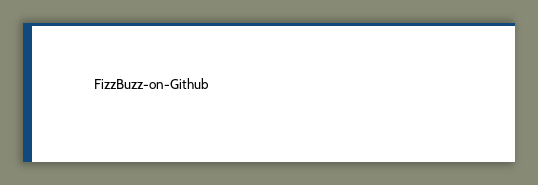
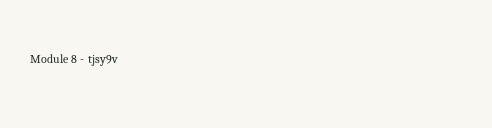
[94,78,209,89] FizzBuzz-on-Github -> [30,54,118,66] Module 8 - tjsy9v

